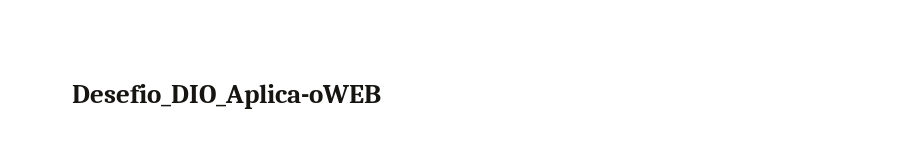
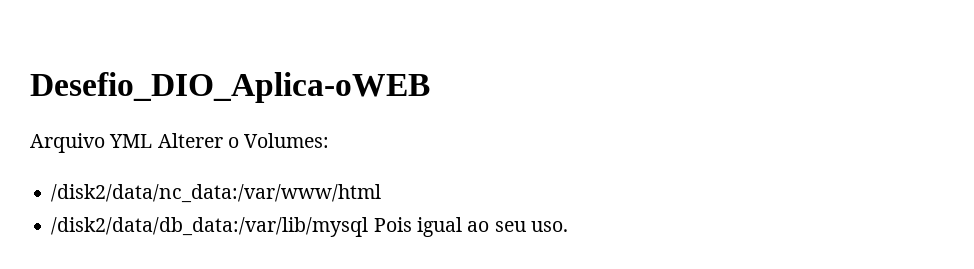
(381, 96) none -> [30,133,330,153] [51,184,382,203] [51,217,568,237] // Arquivo YML Alterer o Volumes: // /disk2/data/nc_data:/var/www/html // /disk2/data/db_data:/var/lib/mysql Pois igual ao seu uso.

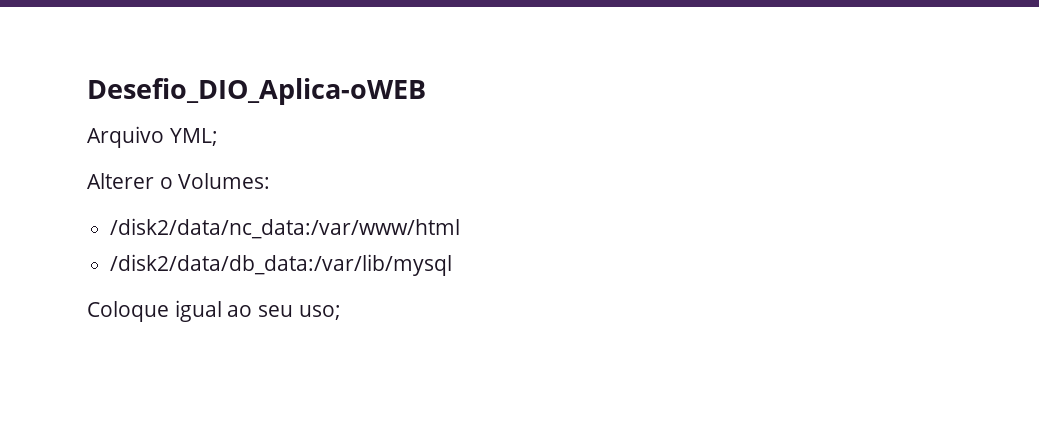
[109,134,153,148] YML -> [169,128,218,146] YML; //
[373,217,412,232] Pois -> [87,301,169,322] // Coloque
[530,221,568,232] uso. -> [298,305,341,320] uso;

